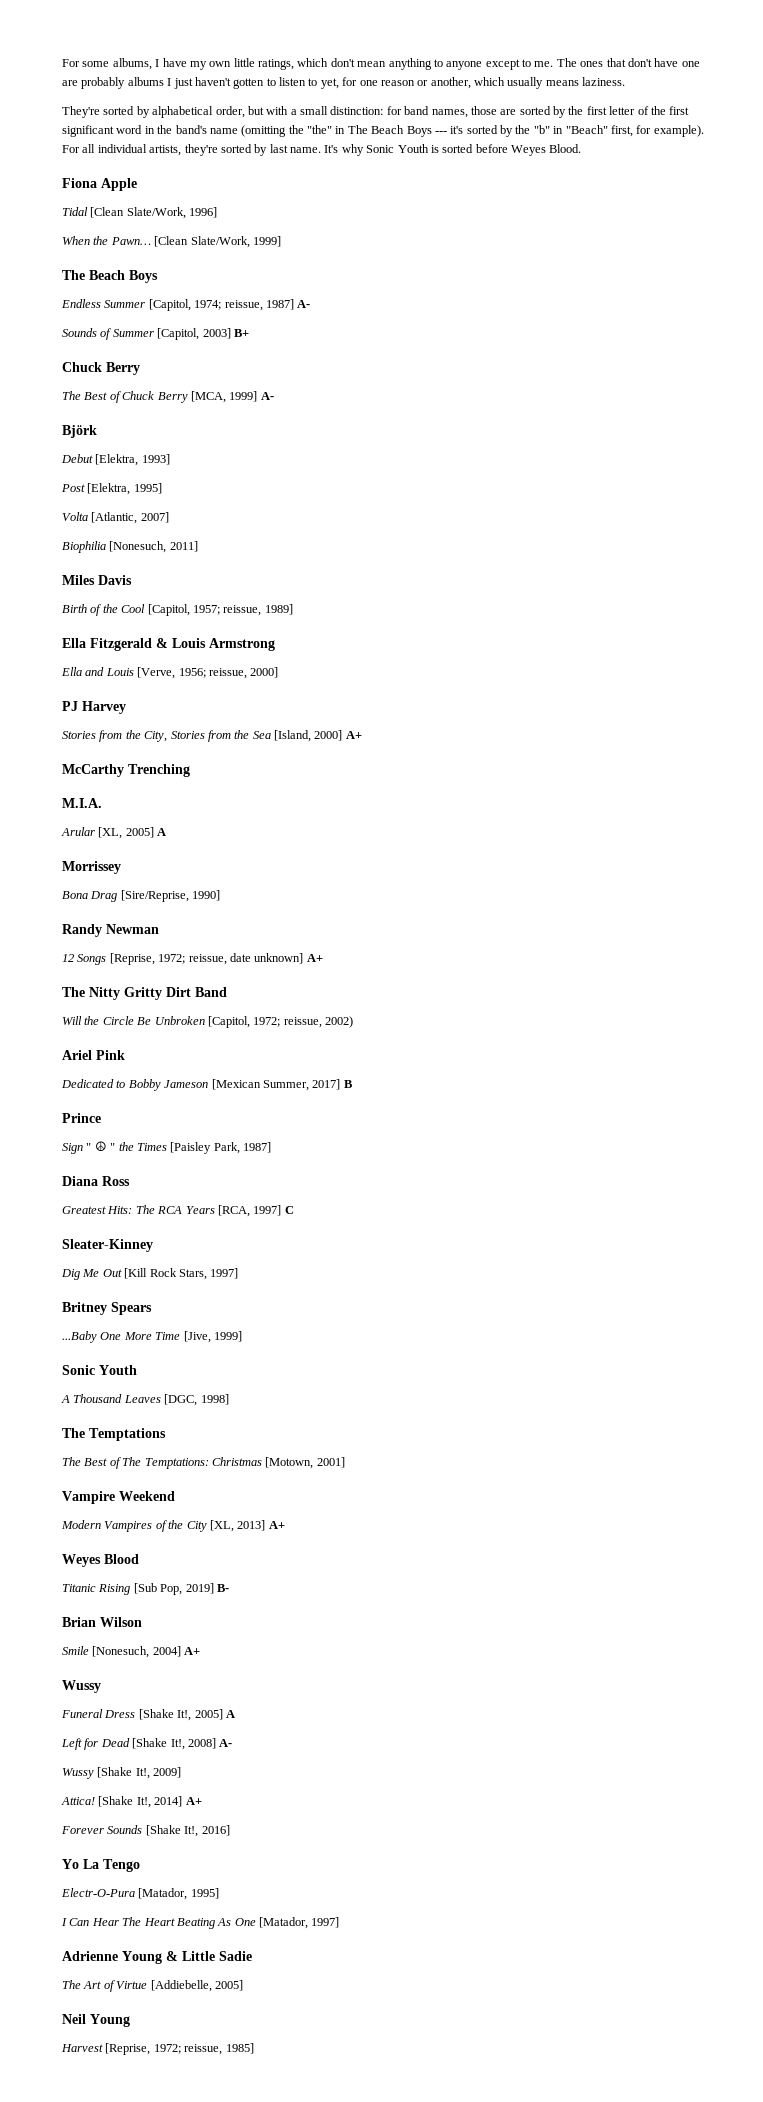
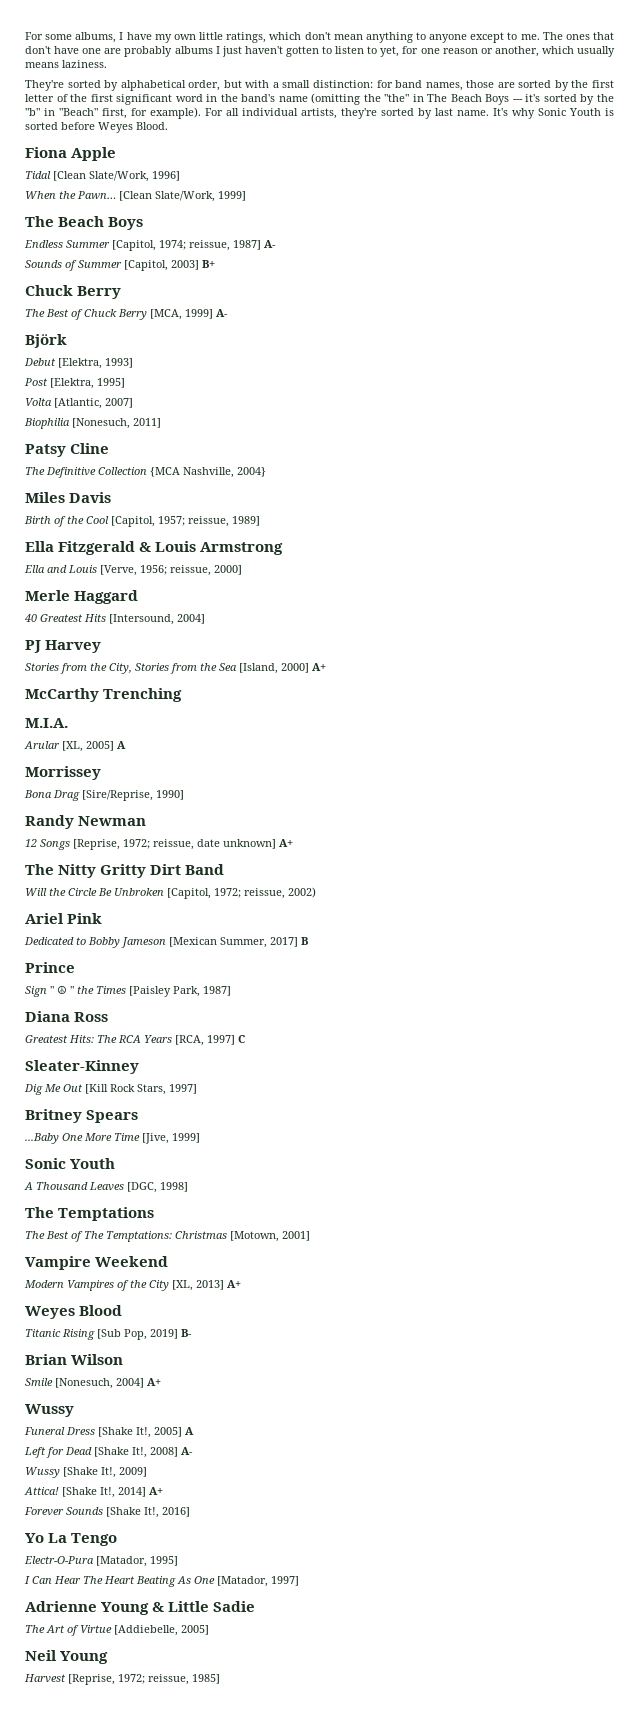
(198, 546) none -> [25,443,110,457] [25,467,266,478] // Patsy Cline // The Definitive Collection {MCA Nashville, 2004}
(279, 672) none -> [25,590,139,604] [24,614,205,625] // Merle Haggard // 40 Greatest Hits [Intersound, 2004]

